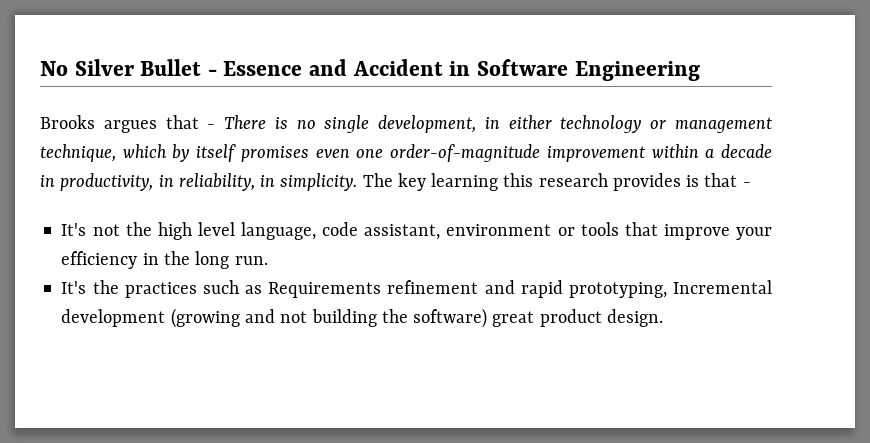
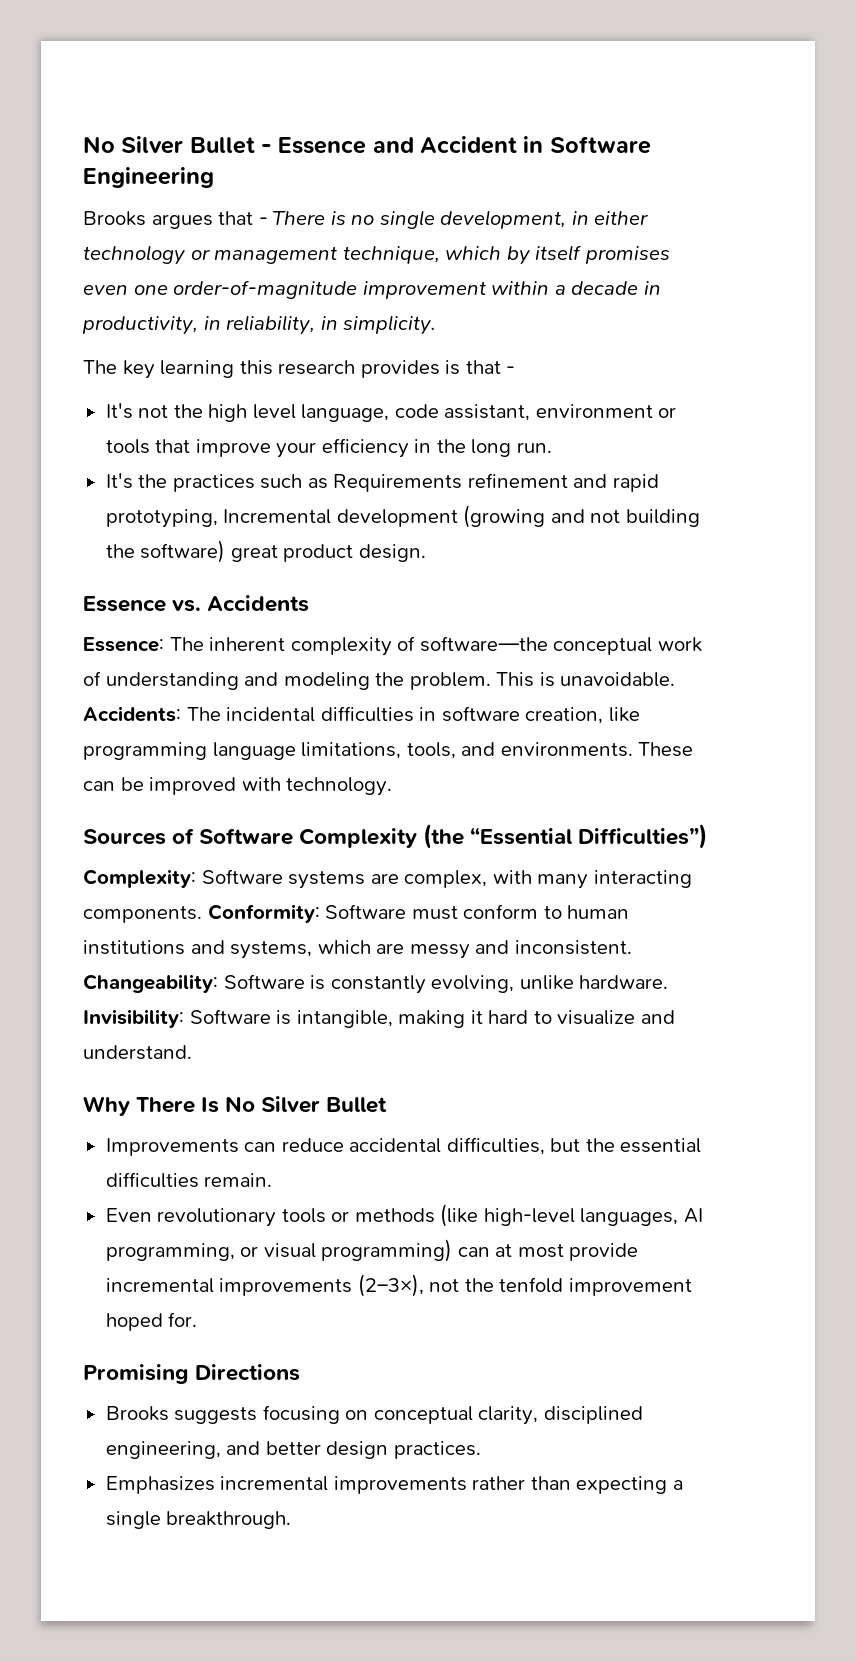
(358, 182) none -> (437, 325) //
(663, 318) none -> [83,595,310,612] [83,636,702,656] [83,671,676,690] [83,706,640,724] [83,742,694,760] [83,777,393,796] [83,824,708,849] [83,869,692,889] [83,904,630,923] [83,940,632,959] [83,974,669,994] [83,1009,675,1028] [83,1045,192,1060] [83,1096,388,1116] [105,1137,702,1156] [105,1172,273,1188] [105,1204,703,1227] [105,1239,639,1262] [105,1274,692,1297] [105,1312,198,1331] [83,1364,301,1384] [105,1405,643,1425] [105,1441,481,1459] [105,1476,683,1494] [105,1511,292,1529] // Essence vs. Accidents // Essence: The inherent complexity of software—the conceptual work of understanding and modeling the problem. This is unavoidable. Accidents: The incidental difficulties in software creation, like programming language limitations, tools, and environments. These can be improved with technology. // Sources of Software Complexity (the “Essential Difficulties”) // Complexity: Software systems are complex, with many interacting components. Conformity: Software must conform to human institutions and systems, which are messy and inconsistent. Changeability: Software is constantly evolving, unlike hardware. Invisibility: Software is intangible, making it hard to visualize and understand. // Why There Is No Silver Bullet // Improvements can reduce accidental difficulties, but the essential difficulties remain. // Even revolutionary tools or methods (like high-level languages, AI programming, or visual programming) can at most provide incremental improvements (2–3×), not the tenfold improvement hoped for. // Promising Directions // Brooks suggests focusing on conceptual clarity, disciplined engineering, and better design practices. // Emphasizes incremental improvements rather than expecting a single breakthrough.

